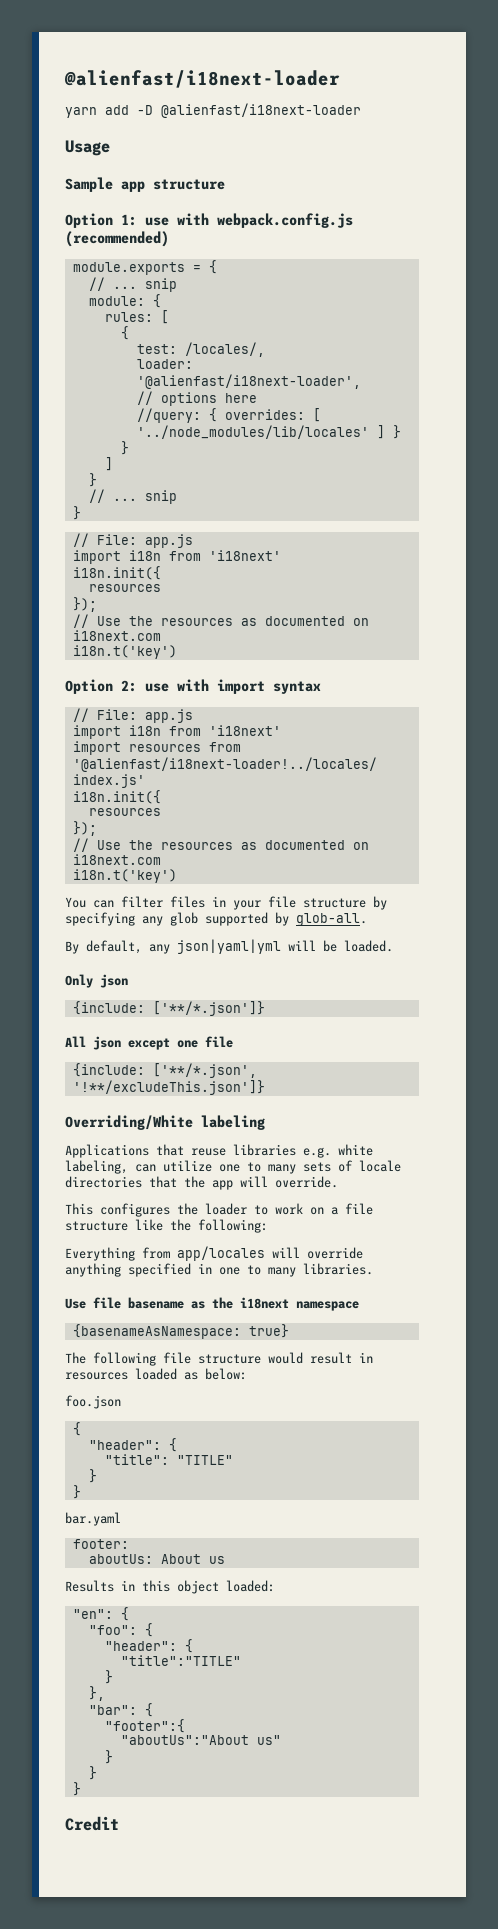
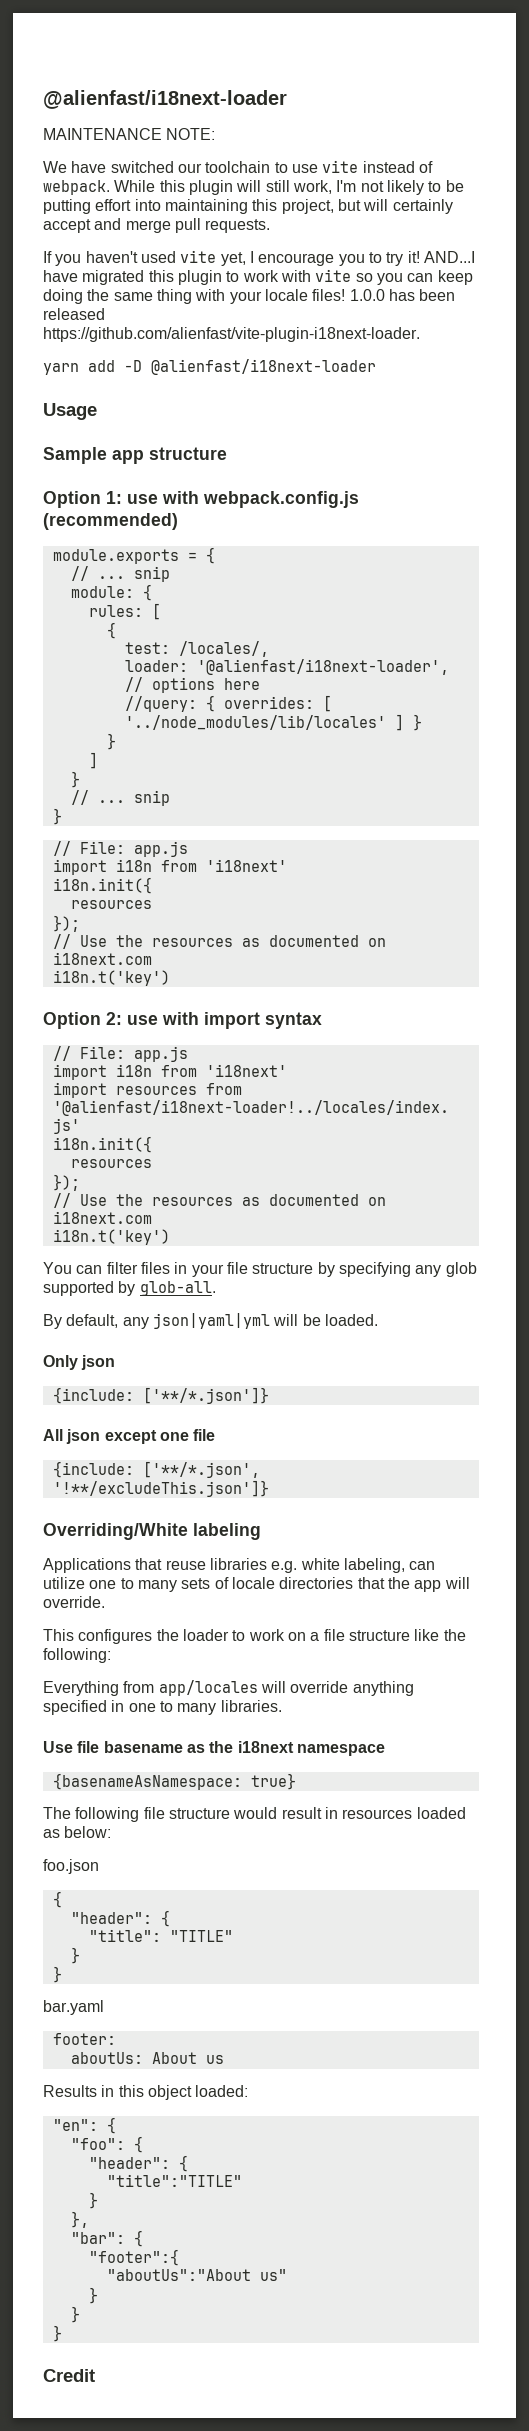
[65,70,340,88] @alienfast/i18next-loader -> [43,90,287,109] [43,128,216,140] [43,160,433,173] [43,180,464,195] [43,199,453,214] [43,218,271,233] [43,250,475,266] [43,269,473,285] [43,289,456,304] [43,308,105,320] [43,327,420,342] @alienfast/i18next-loader // MAINTENANCE NOTE: // We have switched our toolchain to use vite instead of webpack. While this plugin will still work, I'm not likely to be putting effort into maintaining this project, but will certainly accept and merge pull requests. // If you haven't used vite yet, I encourage you to try it! AND...I have migrated this plugin to work with vite so you can keep doing the same thing with your locale files! 1.0.0 has been released https://github.com/alienfast/vite-plugin-i18next-loader.

